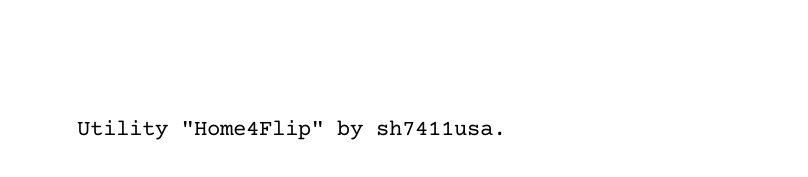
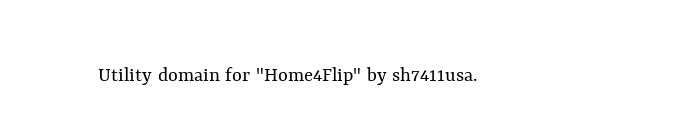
(168, 130) none -> [157,67,251,81] domain for

